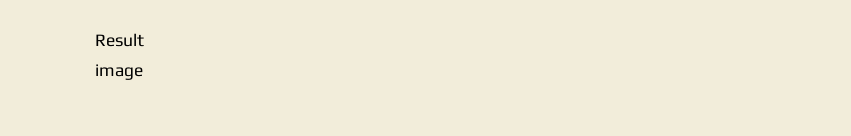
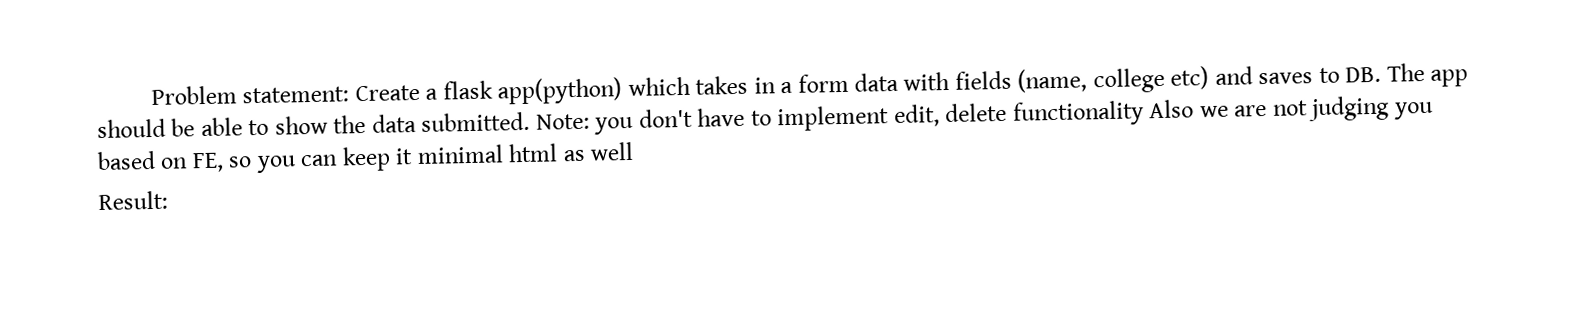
[95,33,144,47] [95,64,143,80] Result // image -> [150,62,1469,105] [97,95,1433,139] [97,141,635,174] [98,190,168,210] Problem statement: Create a flask app(python) which takes in a form data with fields (name, college etc) and saves to DB. The app should be able to show the data submitted. Note: you don't have to implement edit, delete functionality Also we are not judging you based on FE, so you can keep it minimal html as well // Result:

